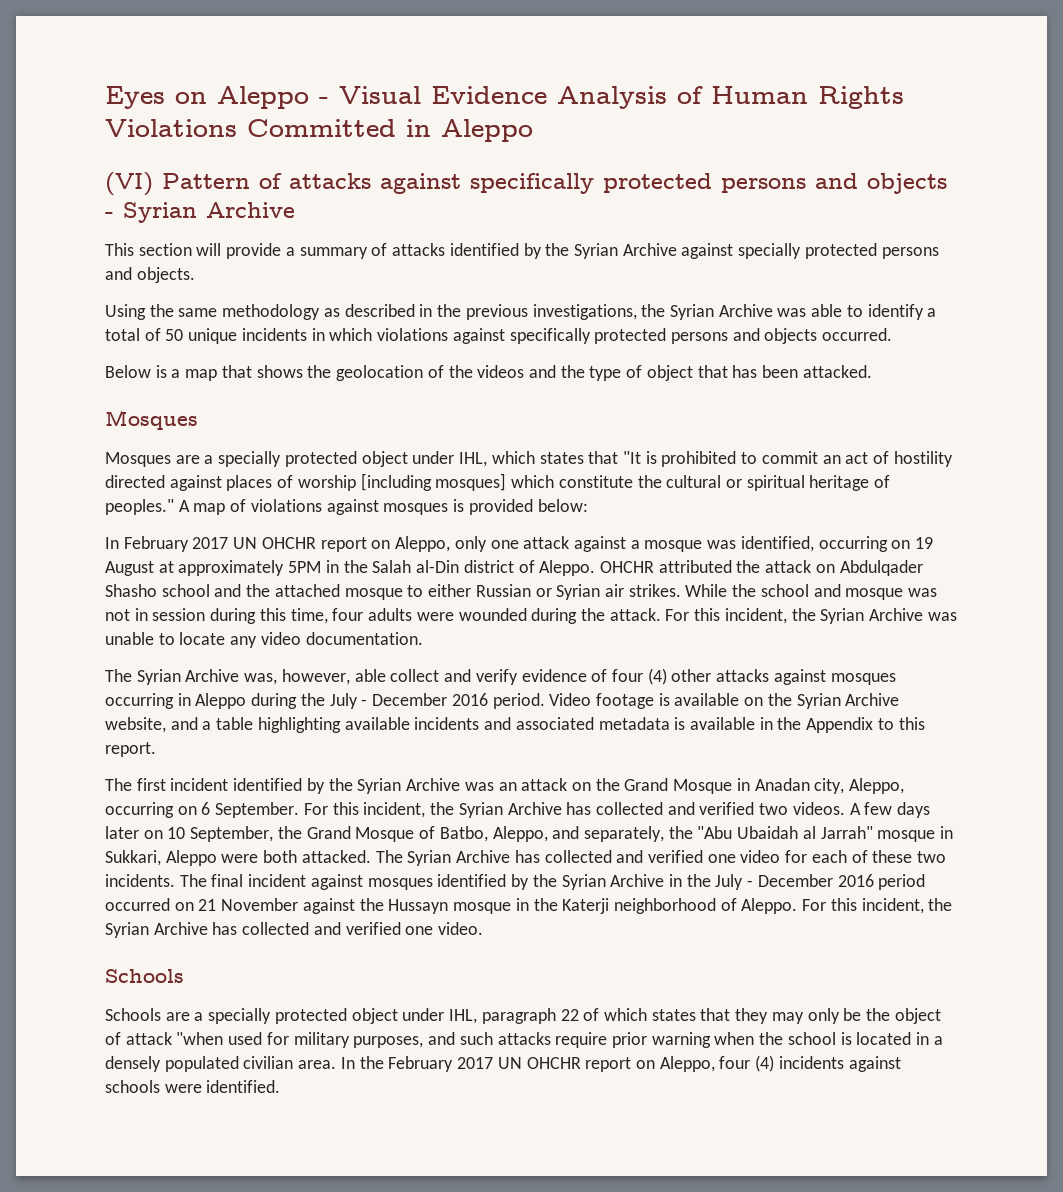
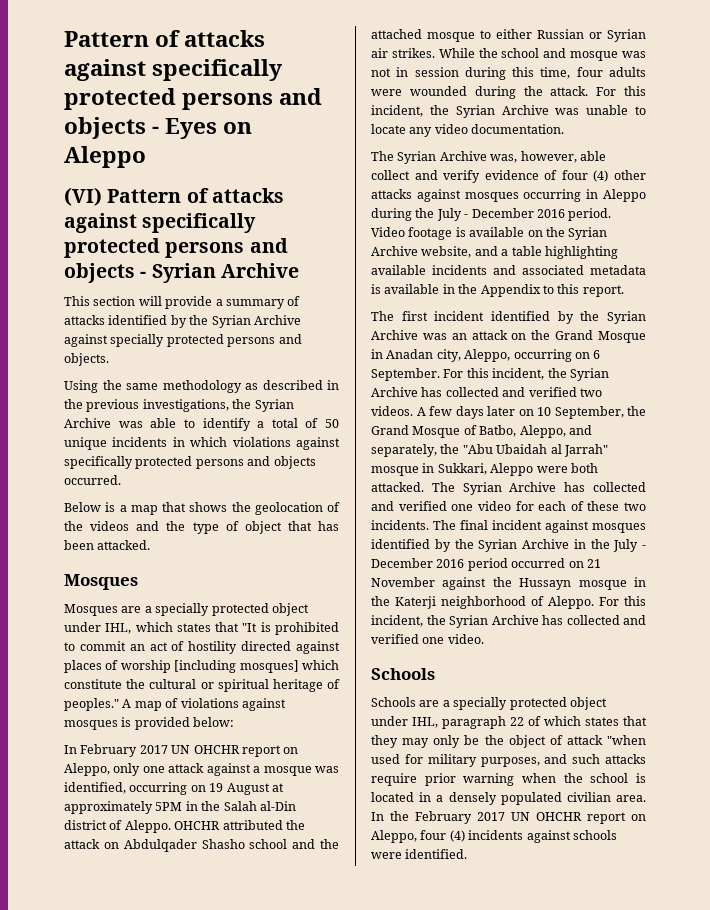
[105,86,904,109] [105,119,431,137] Eyes on Aleppo - Visual Evidence Analysis of Human Rights Violations Committed in -> [64,30,266,47] [64,59,284,81] [64,88,323,110] [64,117,253,139] Pattern of attacks against specifically protected persons and objects - Eyes on

